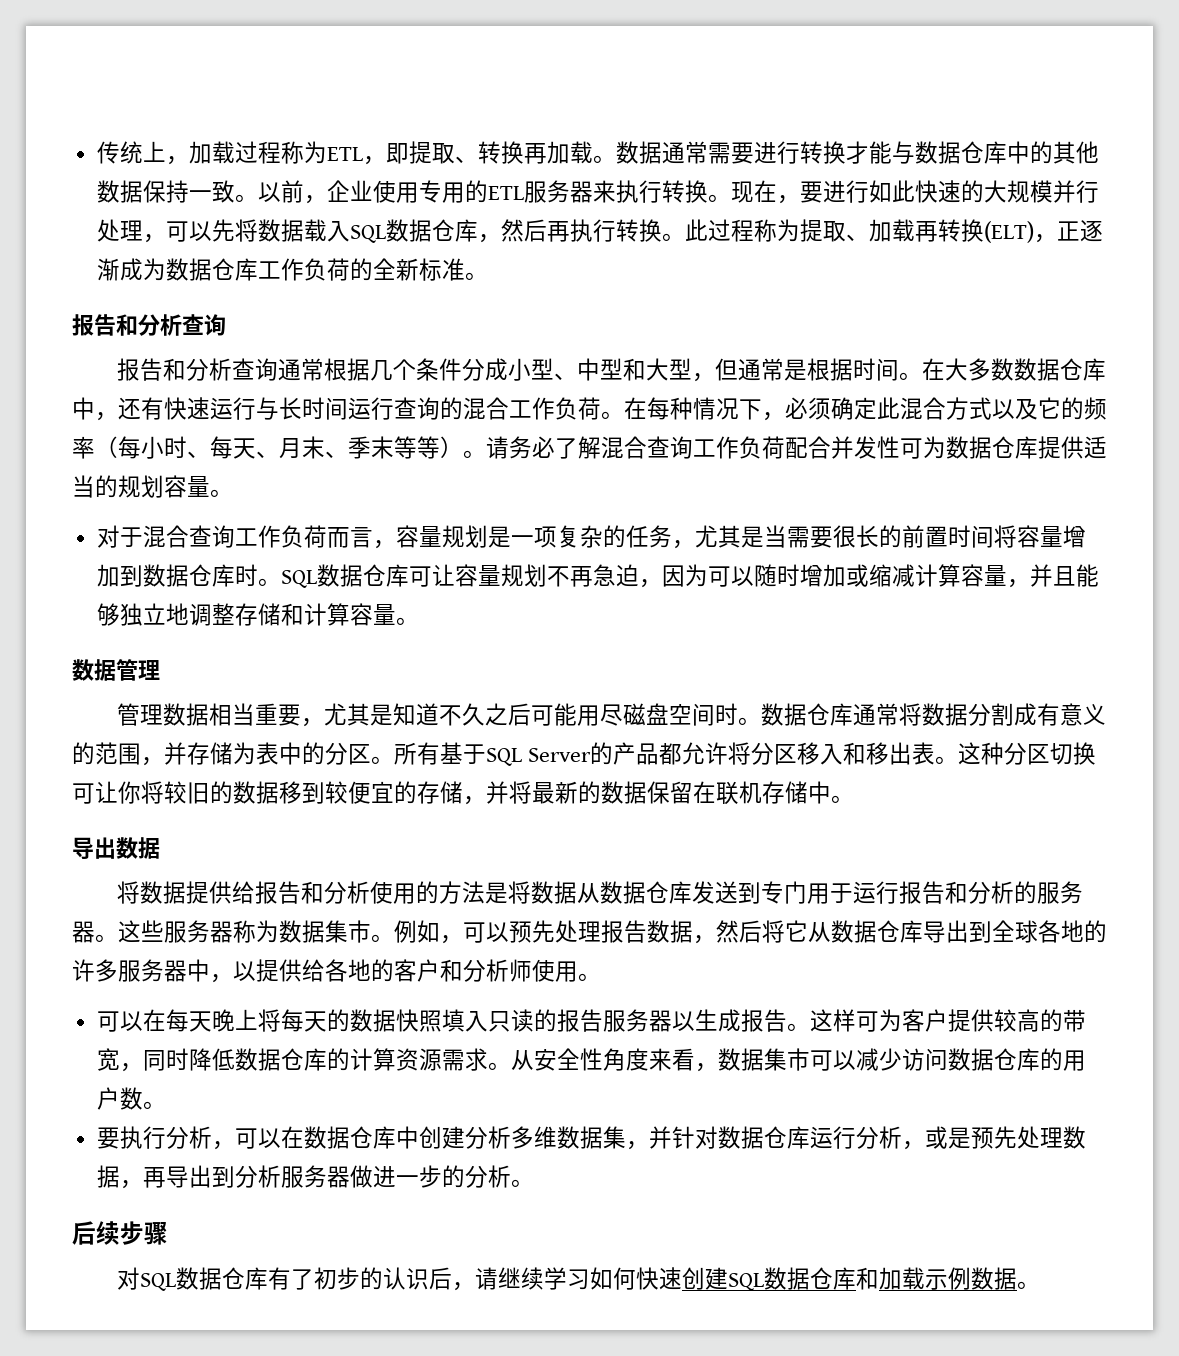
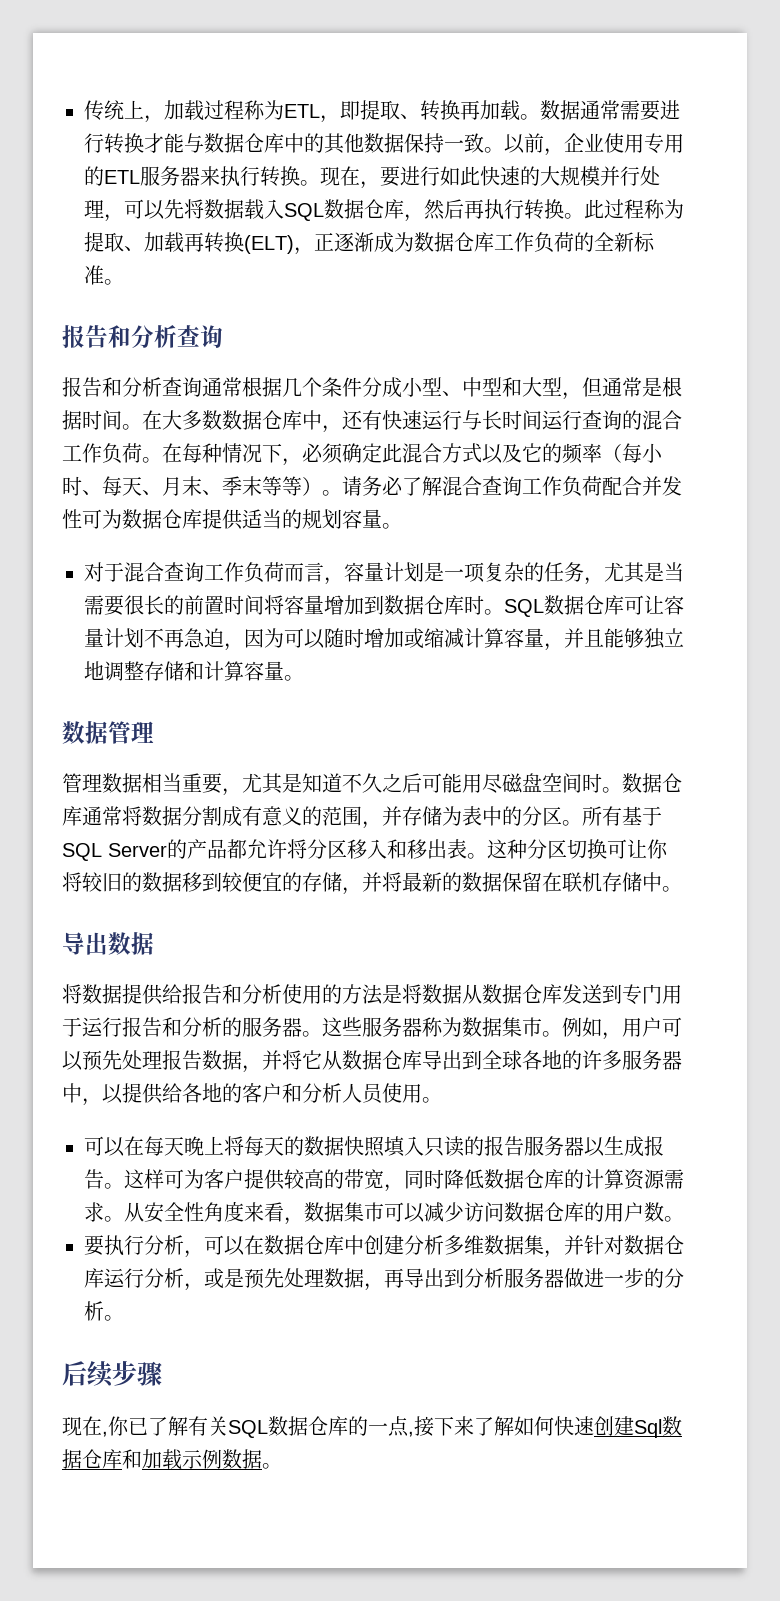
[441,525,465,548] 规 -> [384,562,404,582] 计
[500,564,524,587] 规 -> [104,628,124,648] 计
(463, 939) none -> [622,1017,662,1037] 用户
[716,920,762,943] 然后 -> [262,1050,282,1070] 并
[509,959,532,982] 师 -> [342,1083,384,1104] 人员
[117,1267,591,1291] 对SQL数据仓库有了初步的认识后，请继续学习 -> [62,1416,514,1438] 现在,你已了解有关SQL数据仓库的一点,接下来了解
[728,1273,765,1291] SQL -> [634,1419,662,1438] Sql

